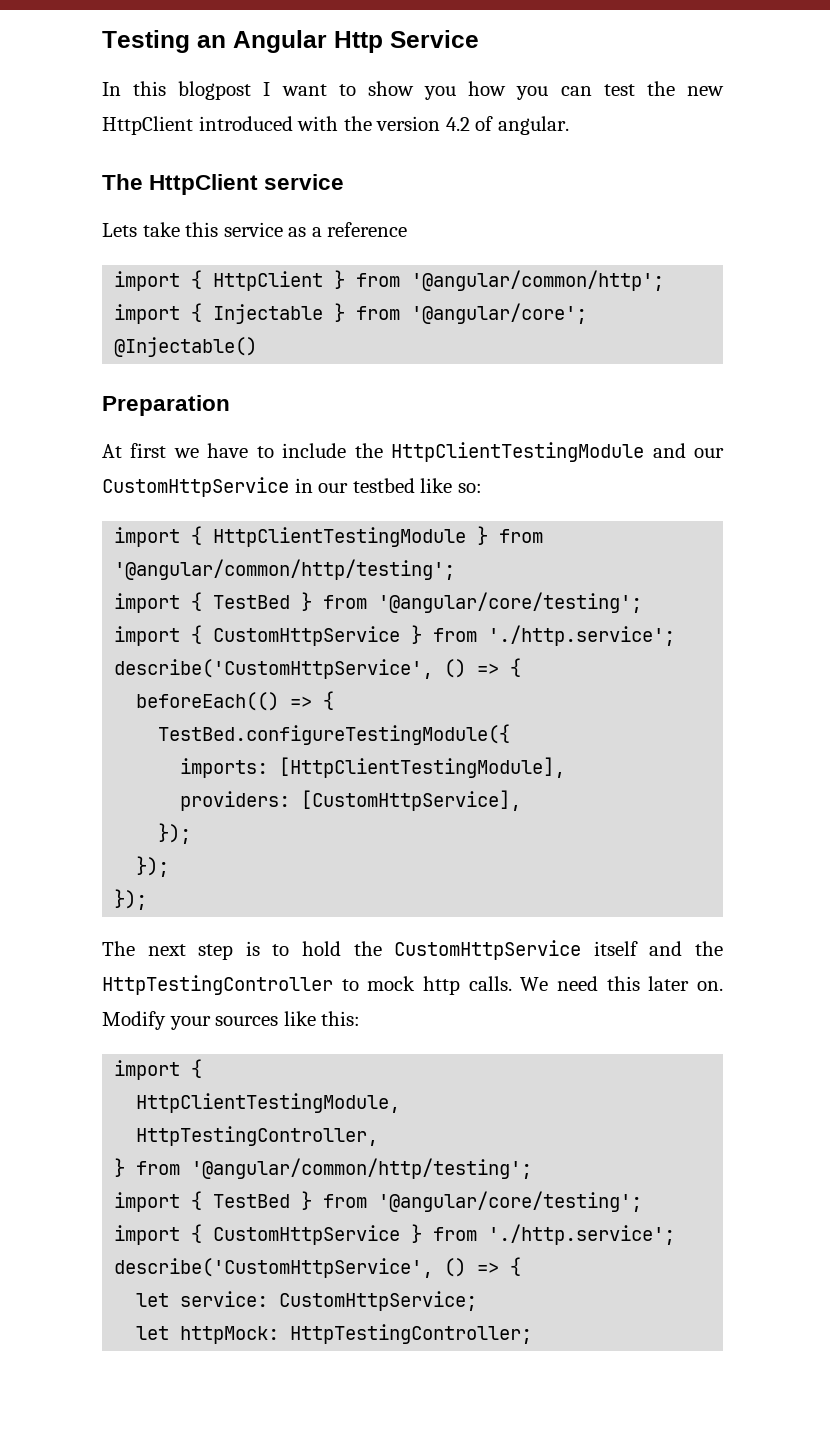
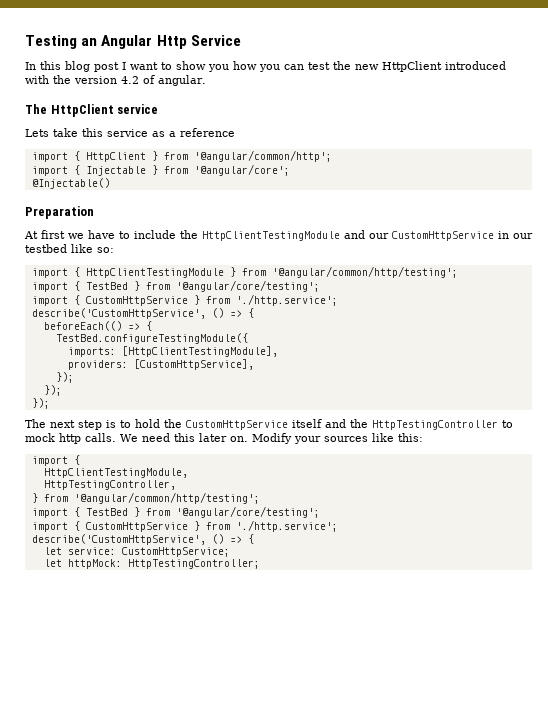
[178,81,252,100] blogpost -> [65,61,119,72] blog post

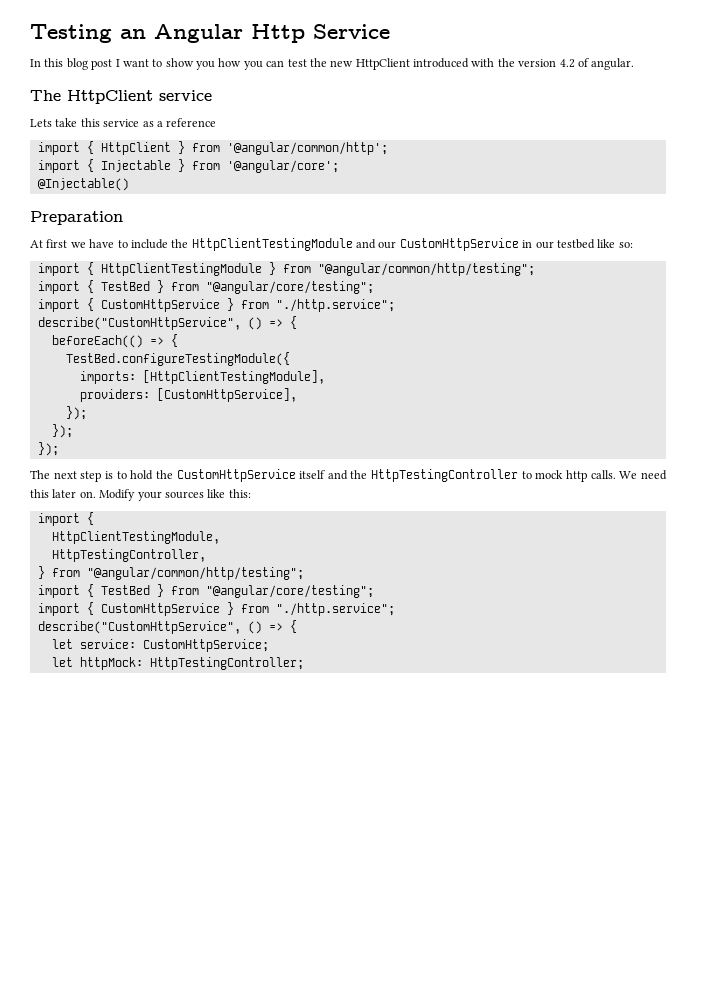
[271,266,458,278] [31,280,320,292] [31,294,338,306] [31,308,206,319] '@angular/common/http/testing'; // import { TestBed } from '@angular/core/testing'; // import { CustomHttpService } from './http.service'; // describe('CustomHttpService', -> [317,263,535,276] [37,280,374,294] [37,298,395,312] [37,317,241,330] "@angular/common/http/testing"; // import { TestBed } from "@angular/core/testing"; // import { CustomHttpService } from "./http.service"; // describe("CustomHttpService",
[73,492,260,504] [31,506,320,518] [31,520,338,532] [31,534,206,545] '@angular/common/http/testing'; // import { TestBed } from '@angular/core/testing'; // import { CustomHttpService } from './http.service'; // describe('CustomHttpService', -> [86,567,304,580] [37,584,374,598] [37,602,395,616] [37,621,241,634] "@angular/common/http/testing"; // import { TestBed } from "@angular/core/testing"; // import { CustomHttpService } from "./http.service"; // describe("CustomHttpService",

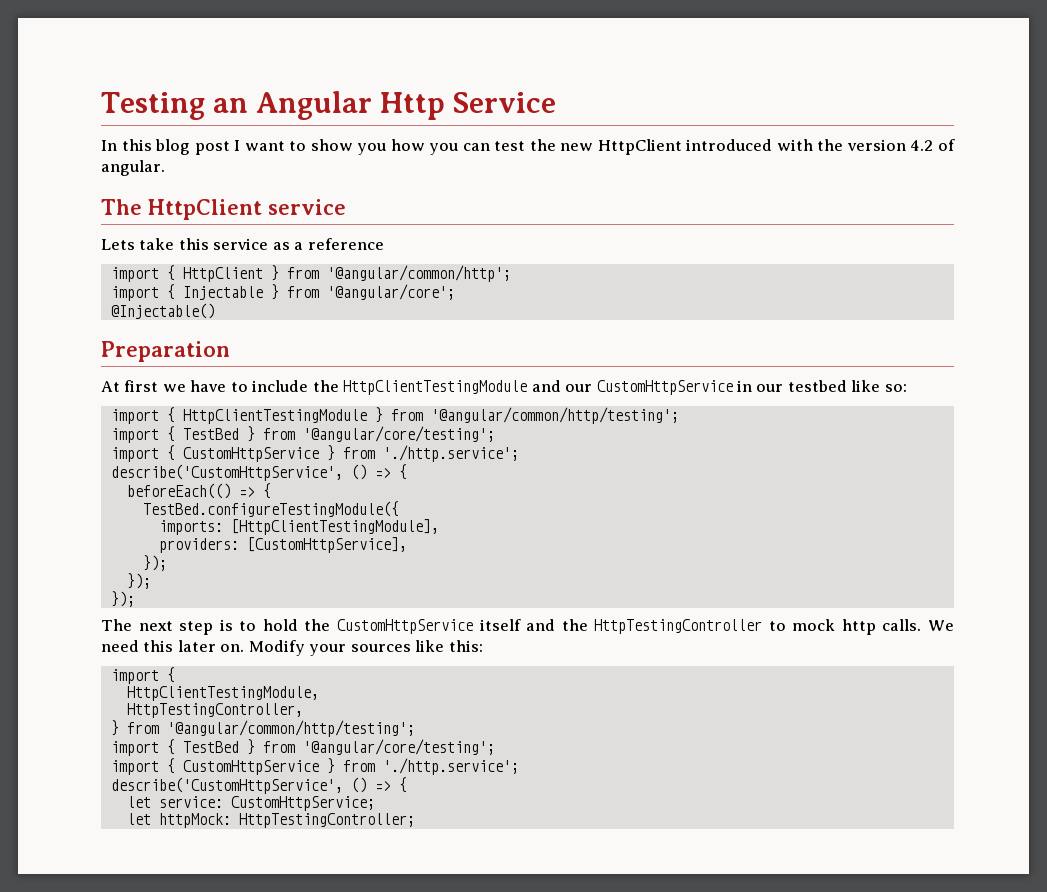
[317,263,535,276] [37,280,374,294] [37,298,395,312] [37,317,241,330] "@angular/common/http/testing"; // import { TestBed } from "@angular/core/testing"; // import { CustomHttpService } from "./http.service"; // describe("CustomHttpService", -> [430,407,679,424] [110,426,495,443] [110,445,519,462] [110,464,343,481] '@angular/common/http/testing'; // import { TestBed } from '@angular/core/testing'; // import { CustomHttpService } from './http.service'; // describe('CustomHttpService',
[86,567,304,580] [37,584,374,598] [37,602,395,616] [37,621,241,634] "@angular/common/http/testing"; // import { TestBed } from "@angular/core/testing"; // import { CustomHttpService } from "./http.service"; // describe("CustomHttpService", -> [166,720,415,737] [110,739,495,756] [110,758,519,775] [110,777,343,794] '@angular/common/http/testing'; // import { TestBed } from '@angular/core/testing'; // import { CustomHttpService } from './http.service'; // describe('CustomHttpService',

